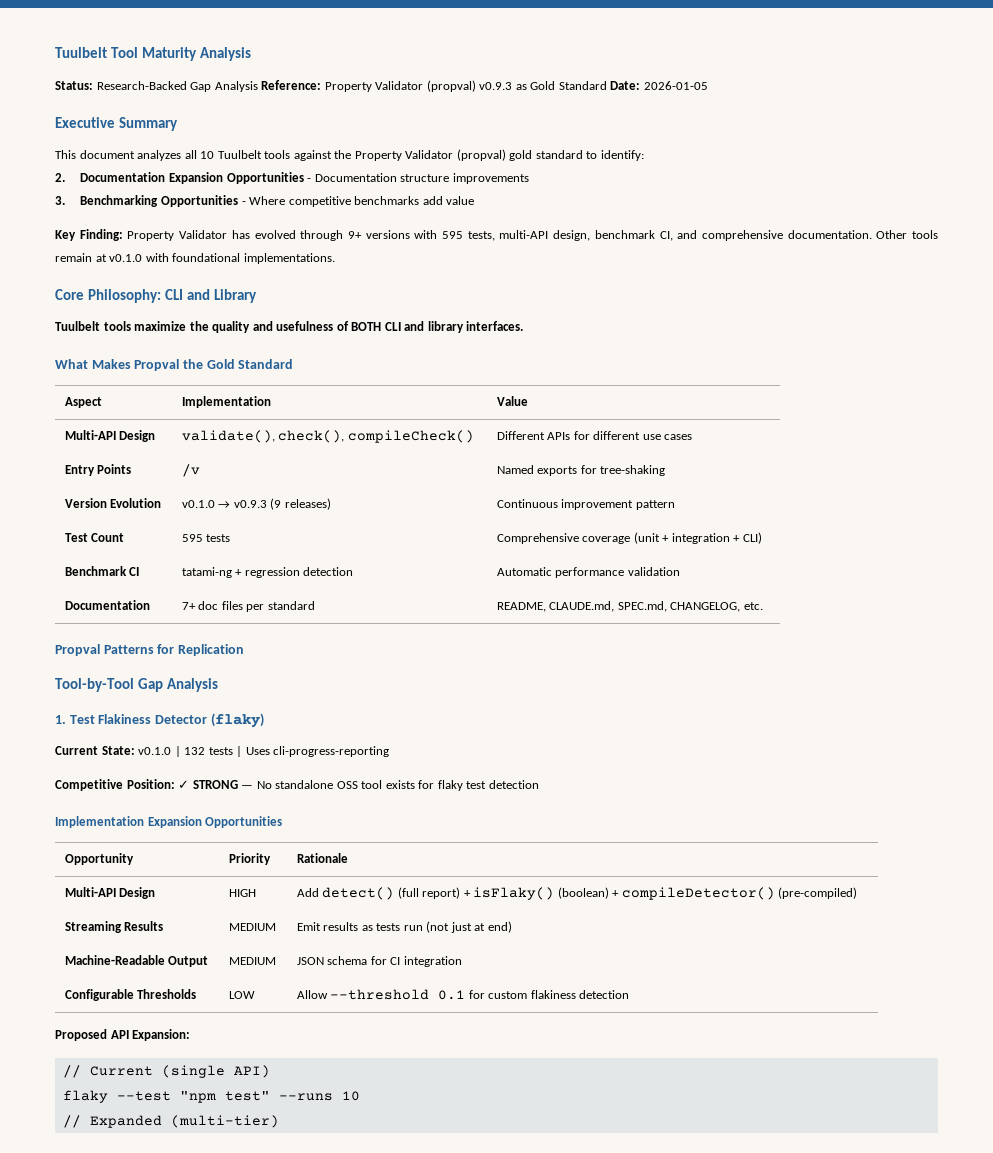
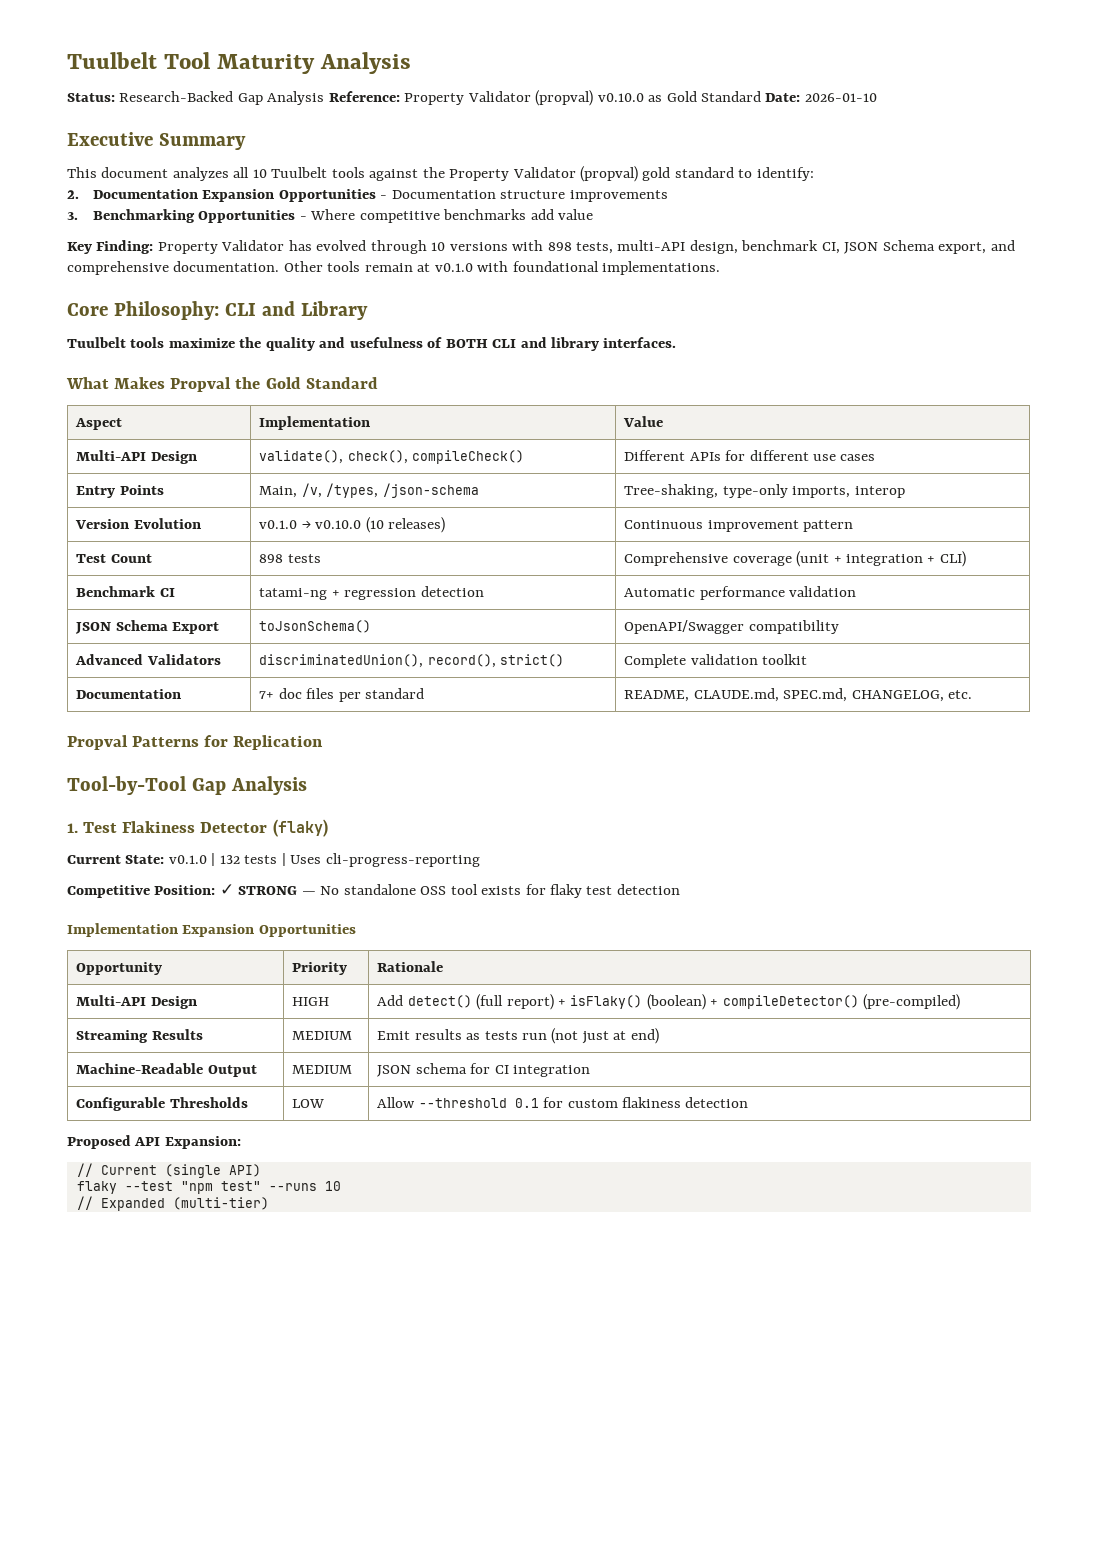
[479,82,513,90] v0.9.3 -> [597,93,644,102] v0.10.0
[643,81,708,90] 2026-01-05 -> [804,93,877,102] 2026-01-10
[347,231,362,239] 9+ -> [431,242,446,251] 10
[441,231,463,239] 595 -> [547,242,572,251] 898
(673, 236) none -> [844,240,987,254] JSON Schema export,
[181,464,200,477] [496,465,666,476] /v | Named exports for tree-shaking -> [259,483,479,498] [624,484,905,498] Main, /v, /types, /json-schema | Tree-shaking, type-only imports, interop
[233,498,282,510] v0.9.3 (9 -> [315,517,384,533] v0.10.0 (10
[181,534,203,542] 595 -> [259,554,284,563] 898
(680, 571) none -> [75,620,220,634] [259,620,372,633] [624,620,839,634] [75,654,221,665] [259,654,565,668] [624,654,808,668] // JSON Schema Export | toJsonSchema() | OpenAPI/Swagger compatibility // Advanced Validators | discriminatedUnion(), record(), strict() | Complete validation toolkit

